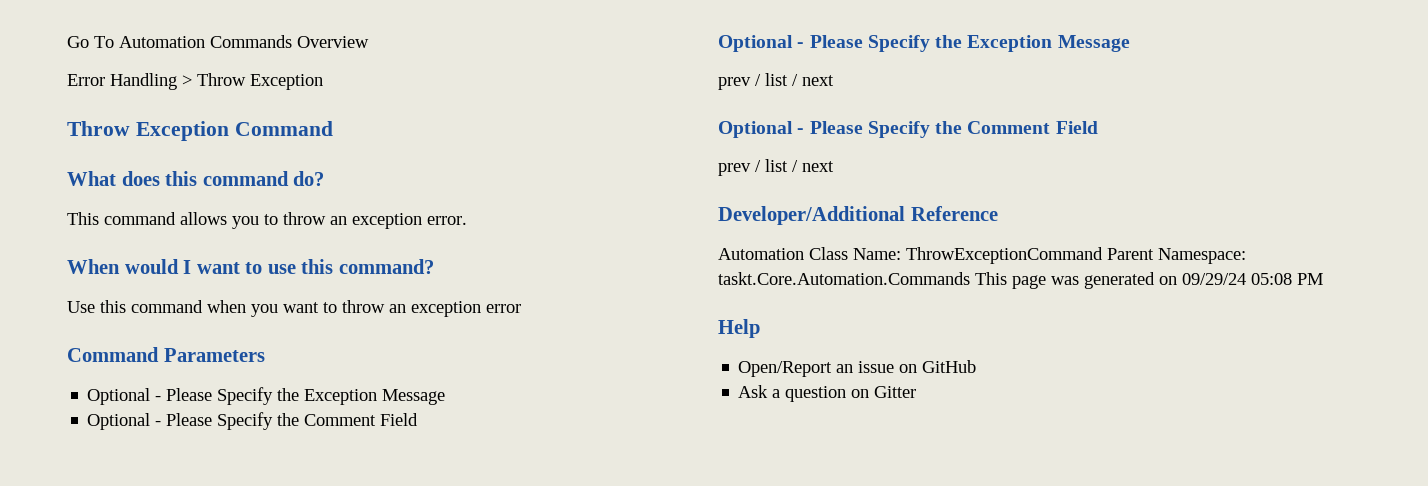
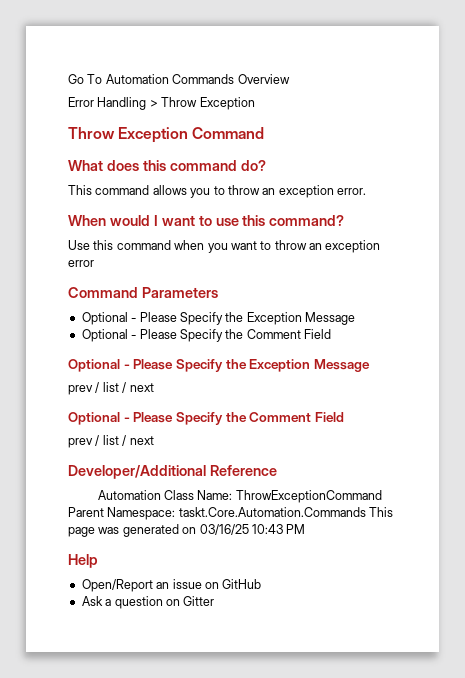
[1182,273,1292,285] 09/29/24 05:08 -> [199,524,283,535] 03/16/25 10:43

